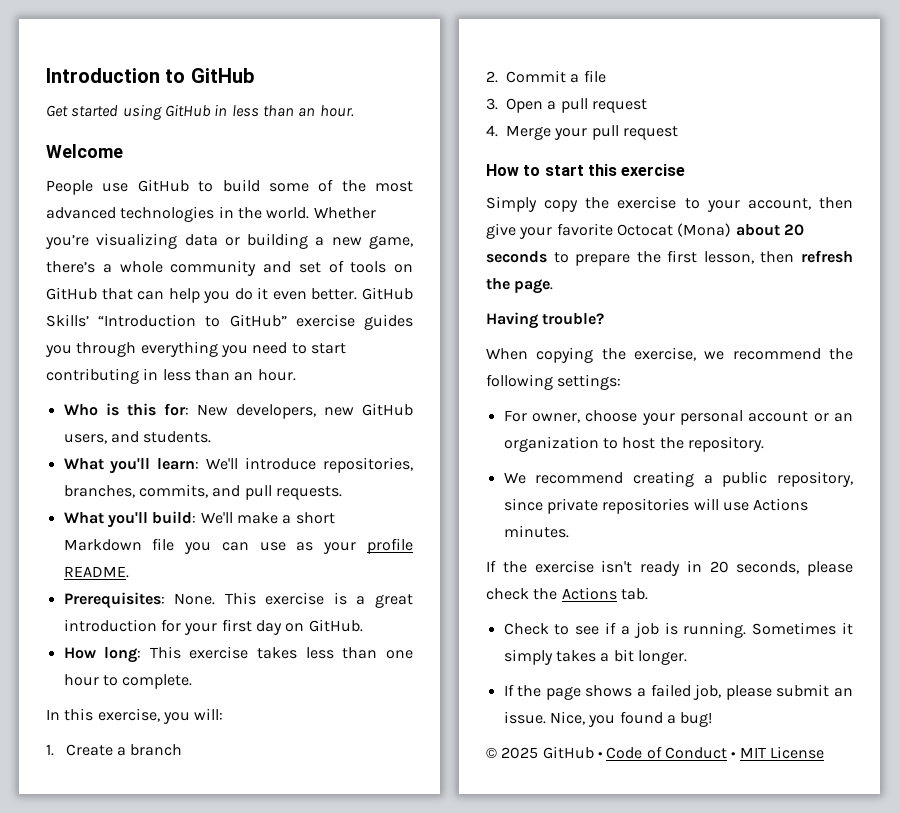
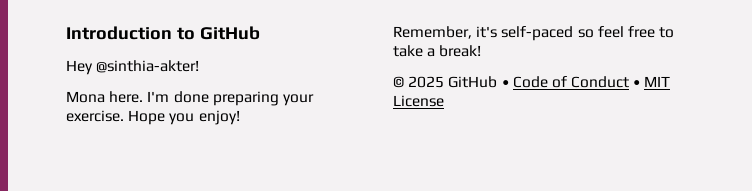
[46,104,354,120] [46,144,123,158] [46,179,413,195] [46,206,376,222] [45,233,413,249] [46,260,413,276] [46,287,413,303] [46,314,413,330] [45,341,346,357] [46,368,296,384] [63,403,413,419] [63,431,212,444] [63,457,413,474] [63,484,342,500] [63,511,335,528] [63,538,413,554] [63,566,129,578] [63,592,413,609] [63,619,363,635] [63,646,413,663] [63,674,193,689] [46,708,224,724] [46,744,183,756] [486,70,606,83] [486,98,647,113] [486,125,678,140] [486,164,686,176] [486,196,853,212] [486,223,804,239] [486,250,853,266] [486,278,554,294] [486,312,605,329] [486,347,853,363] [486,374,622,390] [503,410,853,425] [503,436,764,452] [503,471,853,487] [503,498,809,514] [503,525,569,538] [486,560,853,576] [486,587,648,600] [503,622,853,638] [503,649,687,665] [503,684,853,700] [503,711,713,727] Get started using GitHub in less than an hour. // Welcome // People use GitHub to build some of the most advanced technologies in the world. Whether you’re visualizing data or building a new game, there’s a whole community and set of tools on GitHub that can help you do it even better. GitHub Skills’ “Introduction to GitHub” exercise guides you through everything you need to start contributing in less than an hour. // Who is this for: New developers, new GitHub users, and students. // What you'll learn: We'll introduce repositories, branches, commits, and pull requests. // What you'll build: We'll make a short Markdown file you can use as your profile README. // Prerequisites: None. This exercise is a great introduction for your first day on GitHub. // How long: This exercise takes less than one hour to complete. // In this exercise, you will: // 1. Create a branch // 2. Commit a file // 3. Open a pull request // 4. Merge your pull request // How to start this exercise // Simply copy the exercise to your account, then give your favorite Octocat (Mona) about 20 seconds to prepare the first lesson, then refresh the page. // Having trouble? // When copying the exercise, we recommend the following settings: // For owner, choose your personal account or an organization to host the repository. // We recommend creating a public repository, since private repositories will use Actions minutes. // If the exercise isn't ready in 20 seconds, please check the Actions tab. // Check to see if a job is running. Sometimes it simply takes a bit longer. // If the page shows a failed job, please submit an issue. Nice, you found a bug! -> [66,60,200,75] [66,91,314,106] [66,110,240,125] [393,26,675,41] [393,45,482,57] Hey @sinthia-akter! // Mona here. I'm done preparing your exercise. Hope you enjoy! // Remember, it's self-paced so feel free to take a break!

